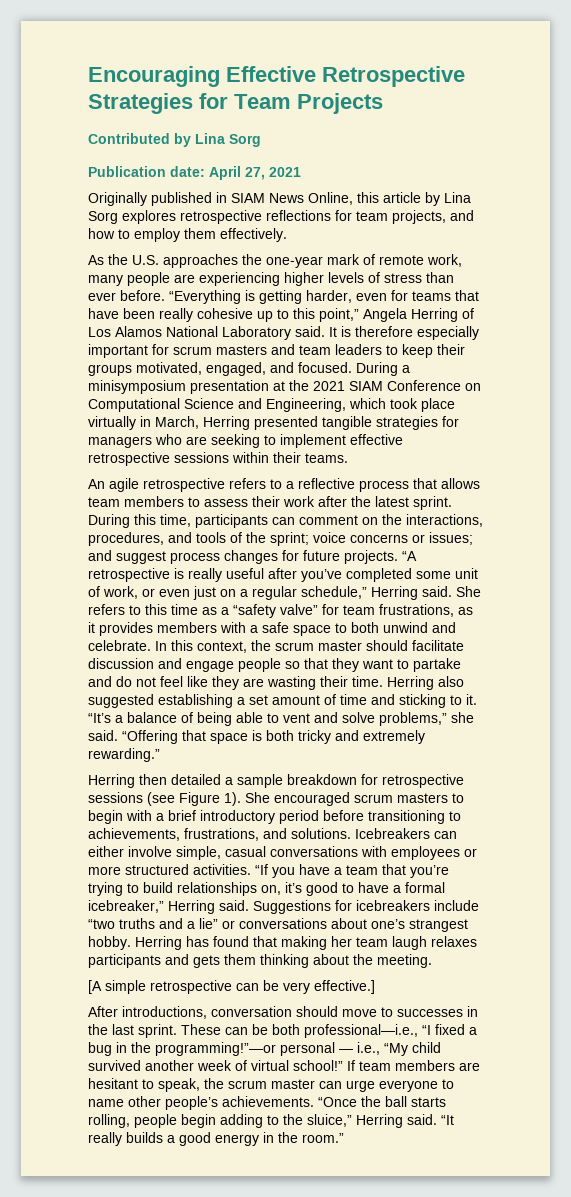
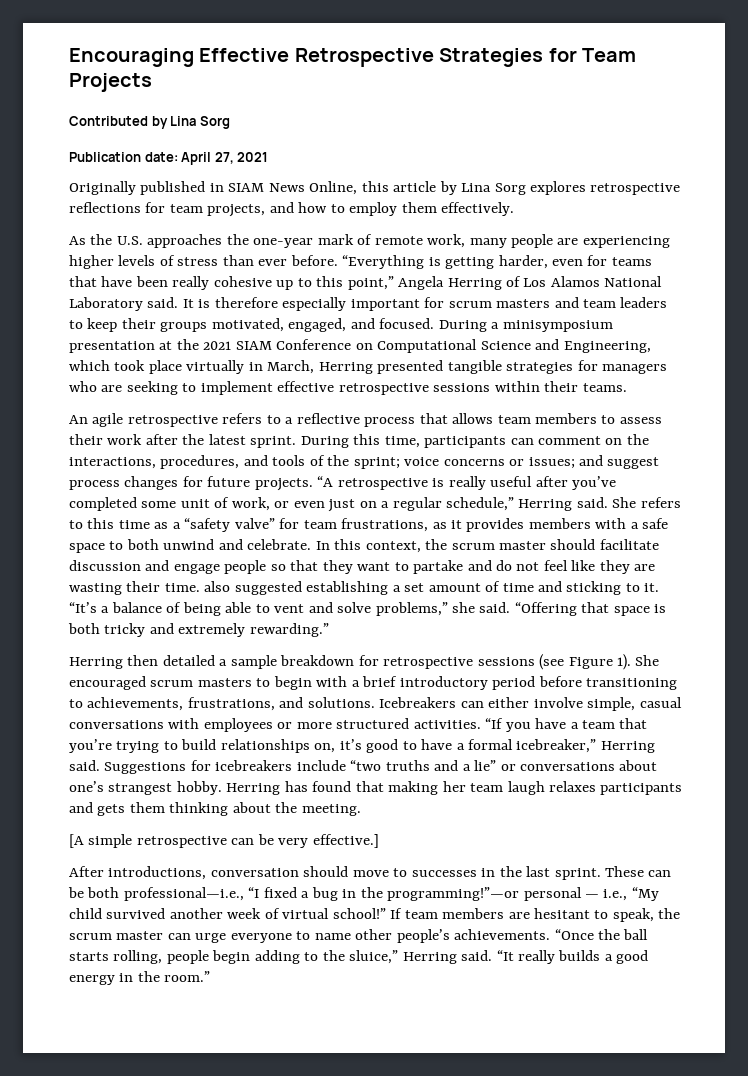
[387,676,434,690] Herring -> (200, 587) none

